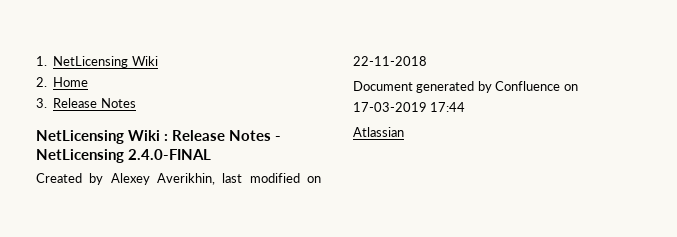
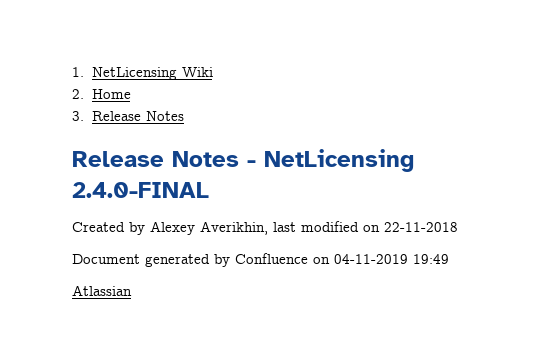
[36,130,168,144] NetLicensing Wiki : -> (184, 116) none
[353,102,466,112] 17-03-2019 17:44 -> [334,254,449,264] 04-11-2019 19:49

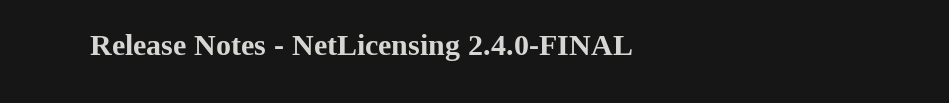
[72,67,213,80] [72,89,131,99] [72,111,184,121] 1. NetLicensing Wiki // 2. Home // 3. Release Notes // -> (90, 44) none
[72,221,458,235] [72,253,449,267] [72,285,132,296] // Created by Alexey Averikhin, last modified on 22-11-2018 // Document generated by Confluence on 04-11-2019 19:49 // Atlassian -> (634, 45) none

